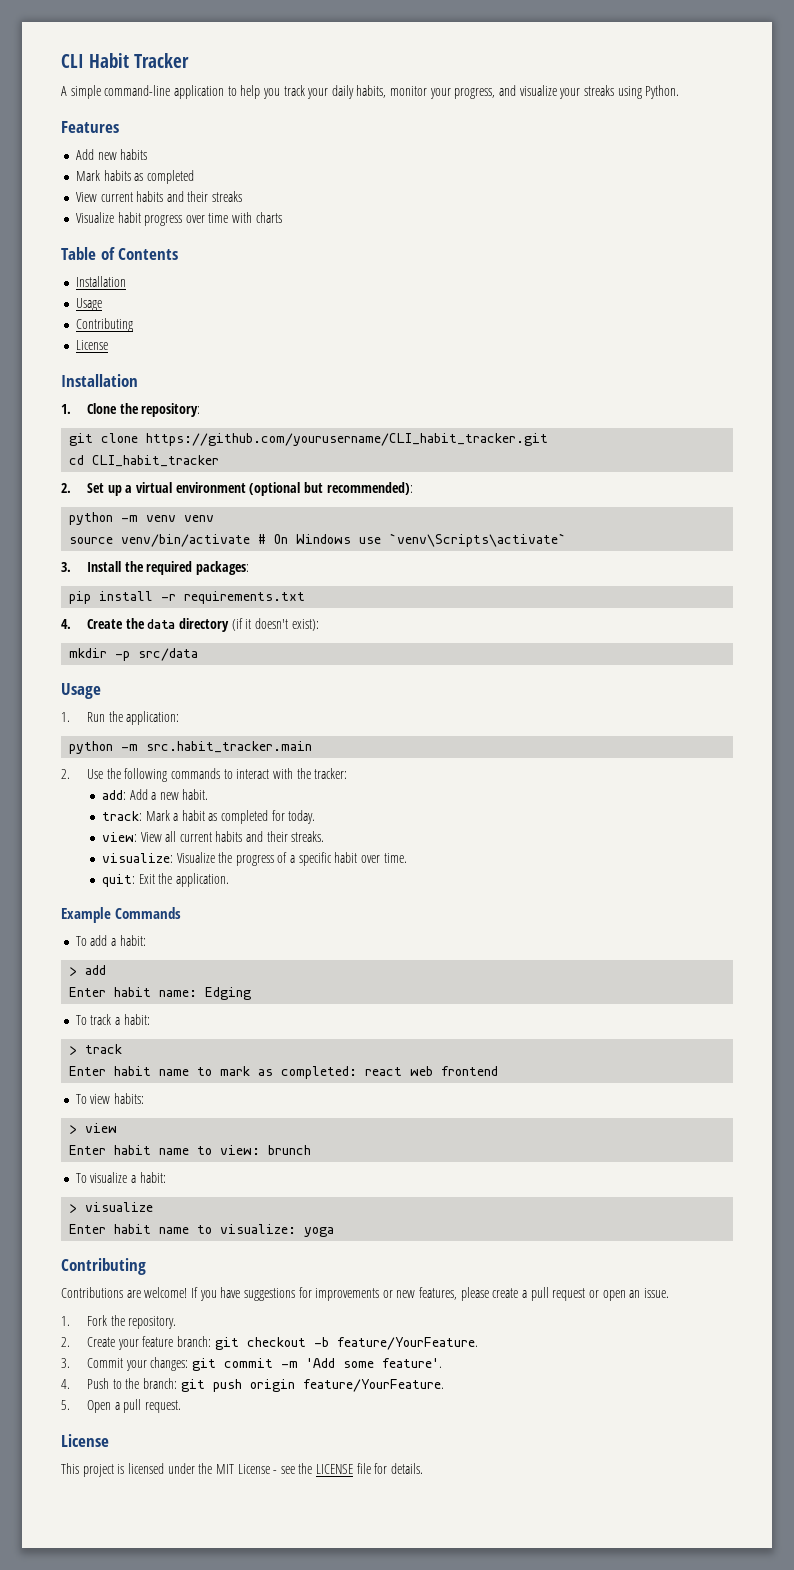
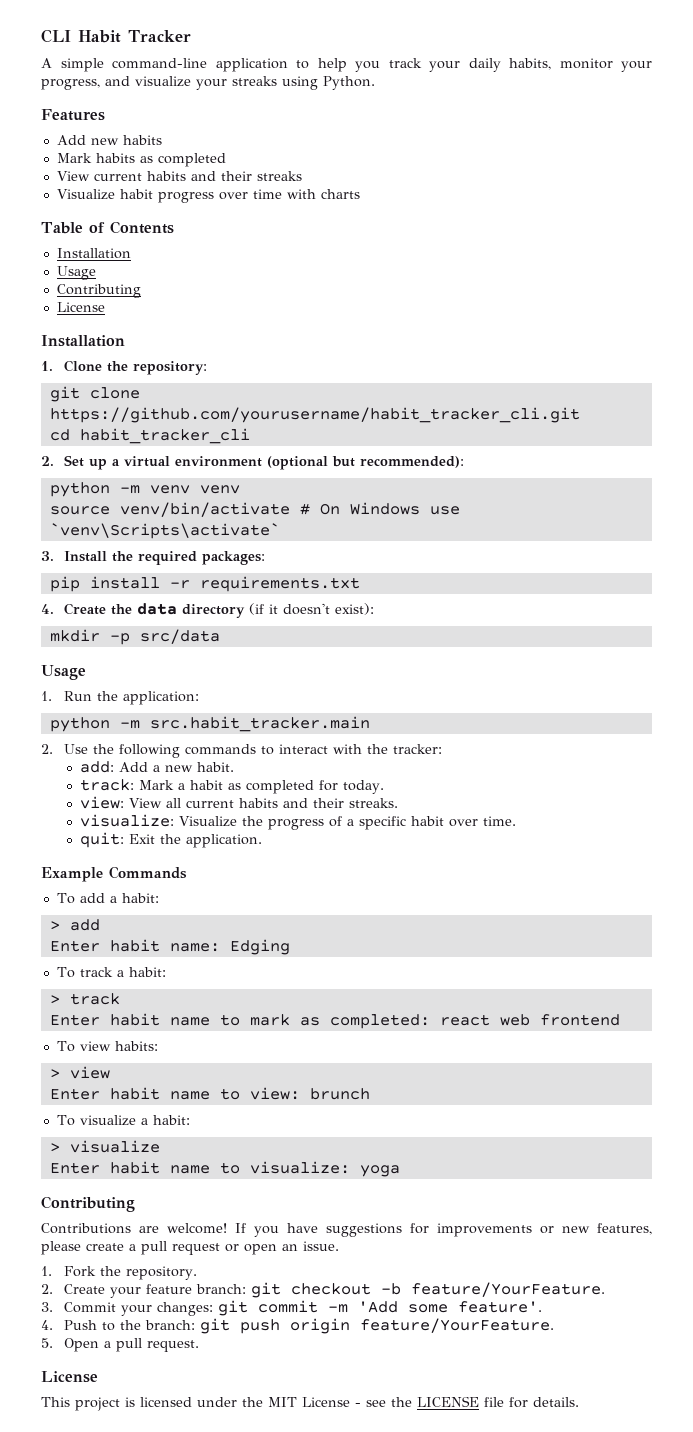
[146,433,549,446] https://github.com/yourusername/CLI_habit_tracker.git -> [49,407,580,423] https://github.com/yourusername/habit_tracker_cli.git
[92,455,220,467] CLI_habit_tracker -> [79,428,250,444] habit_tracker_cli

